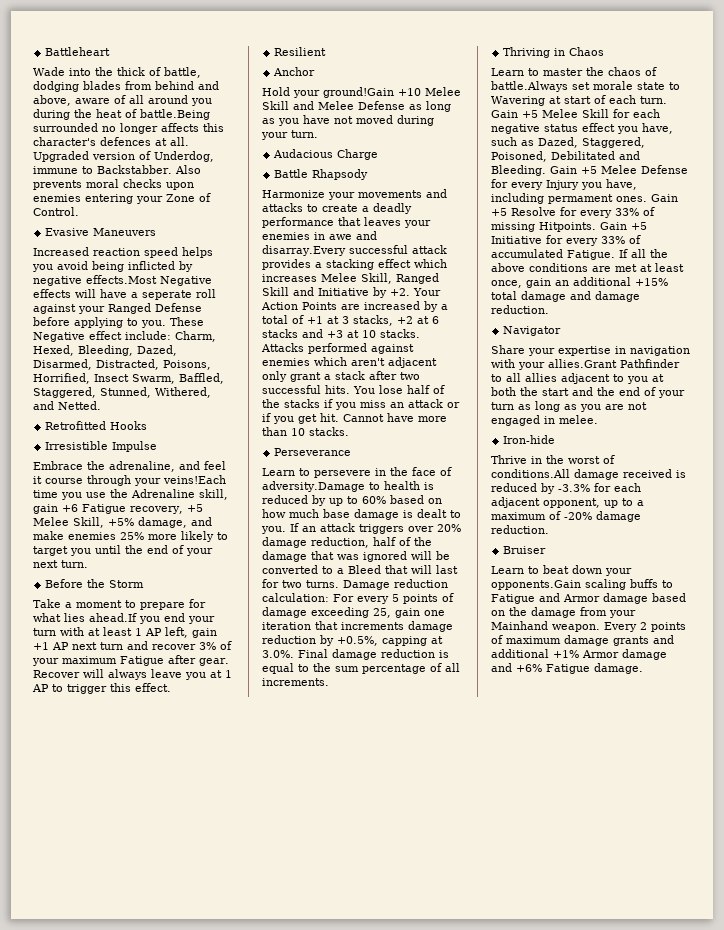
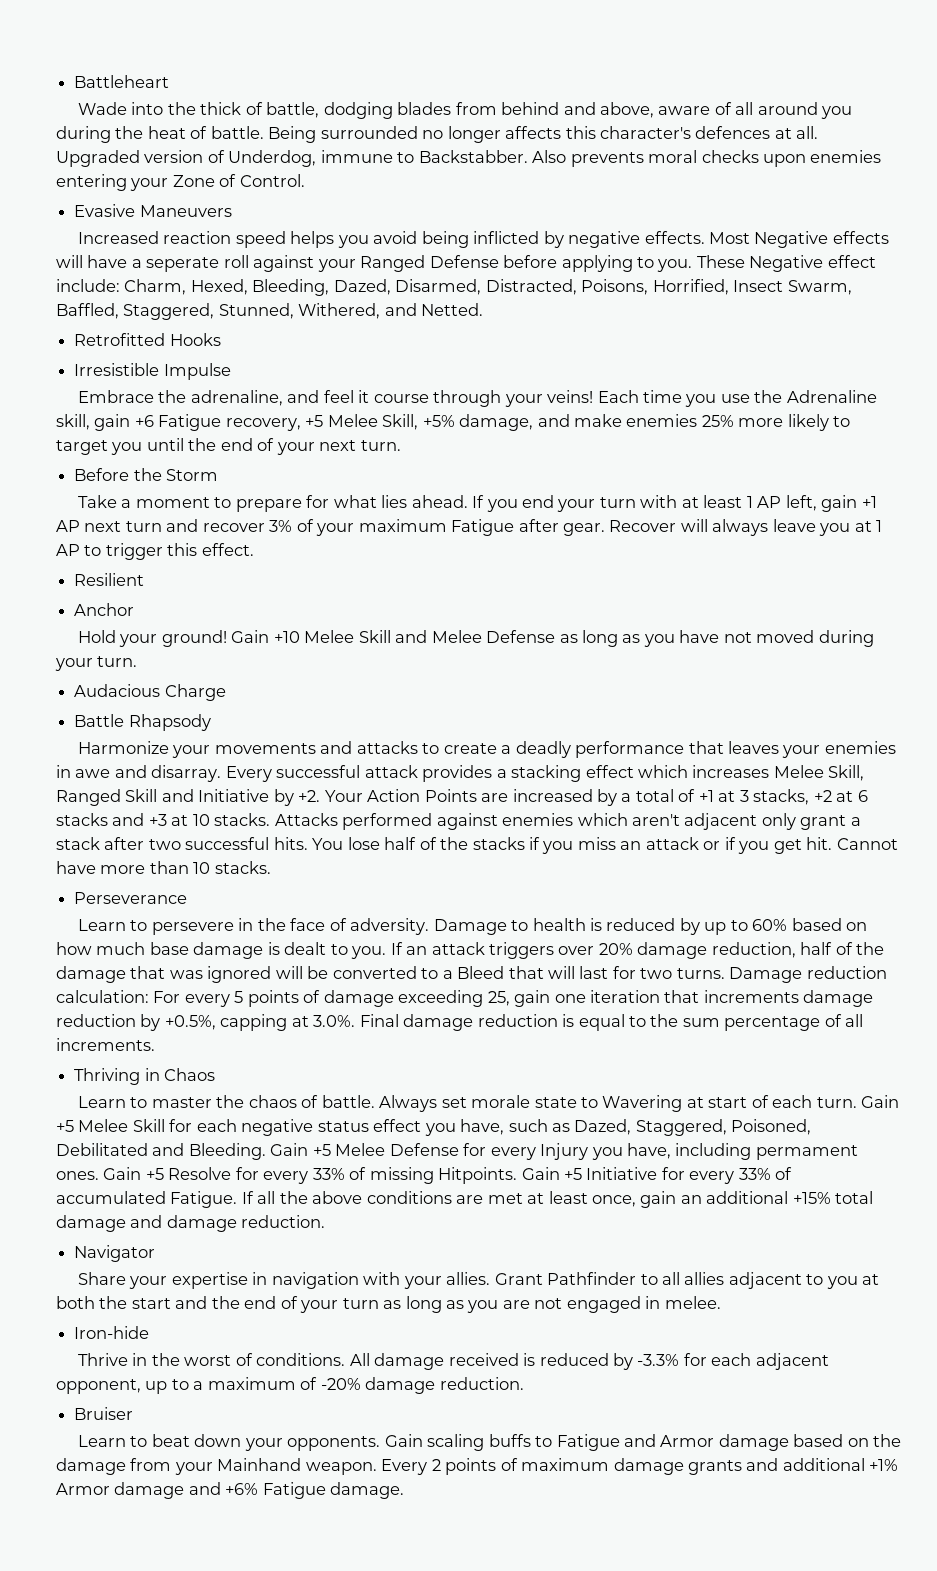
[140,109,210,120] battle.Being -> [210,126,317,143] battle. Being
[86,275,157,284] effects.Most -> [644,231,751,244] effects. Most
[163,475,226,484] veins!Each -> [547,390,639,403] veins! Each
[89,613,137,622] ahead.If -> [411,495,485,508] ahead. If
[323,87,394,98] ground!Gain -> [161,630,270,647] ground! Gain
[262,245,346,256] disarray.Every -> [151,765,272,782] disarray. Every
[262,481,365,492] adversity.Damage -> [350,918,507,935] adversity. Damage
[491,81,568,92] battle.Always -> [321,1095,438,1112] battle. Always
[548,359,617,368] allies.Grant -> [446,1272,543,1285] allies. Grant
[491,469,570,478] conditions.All -> [256,1353,370,1366] conditions. All
[491,580,581,590] opponents.Gain -> [287,1434,423,1451] opponents. Gain

